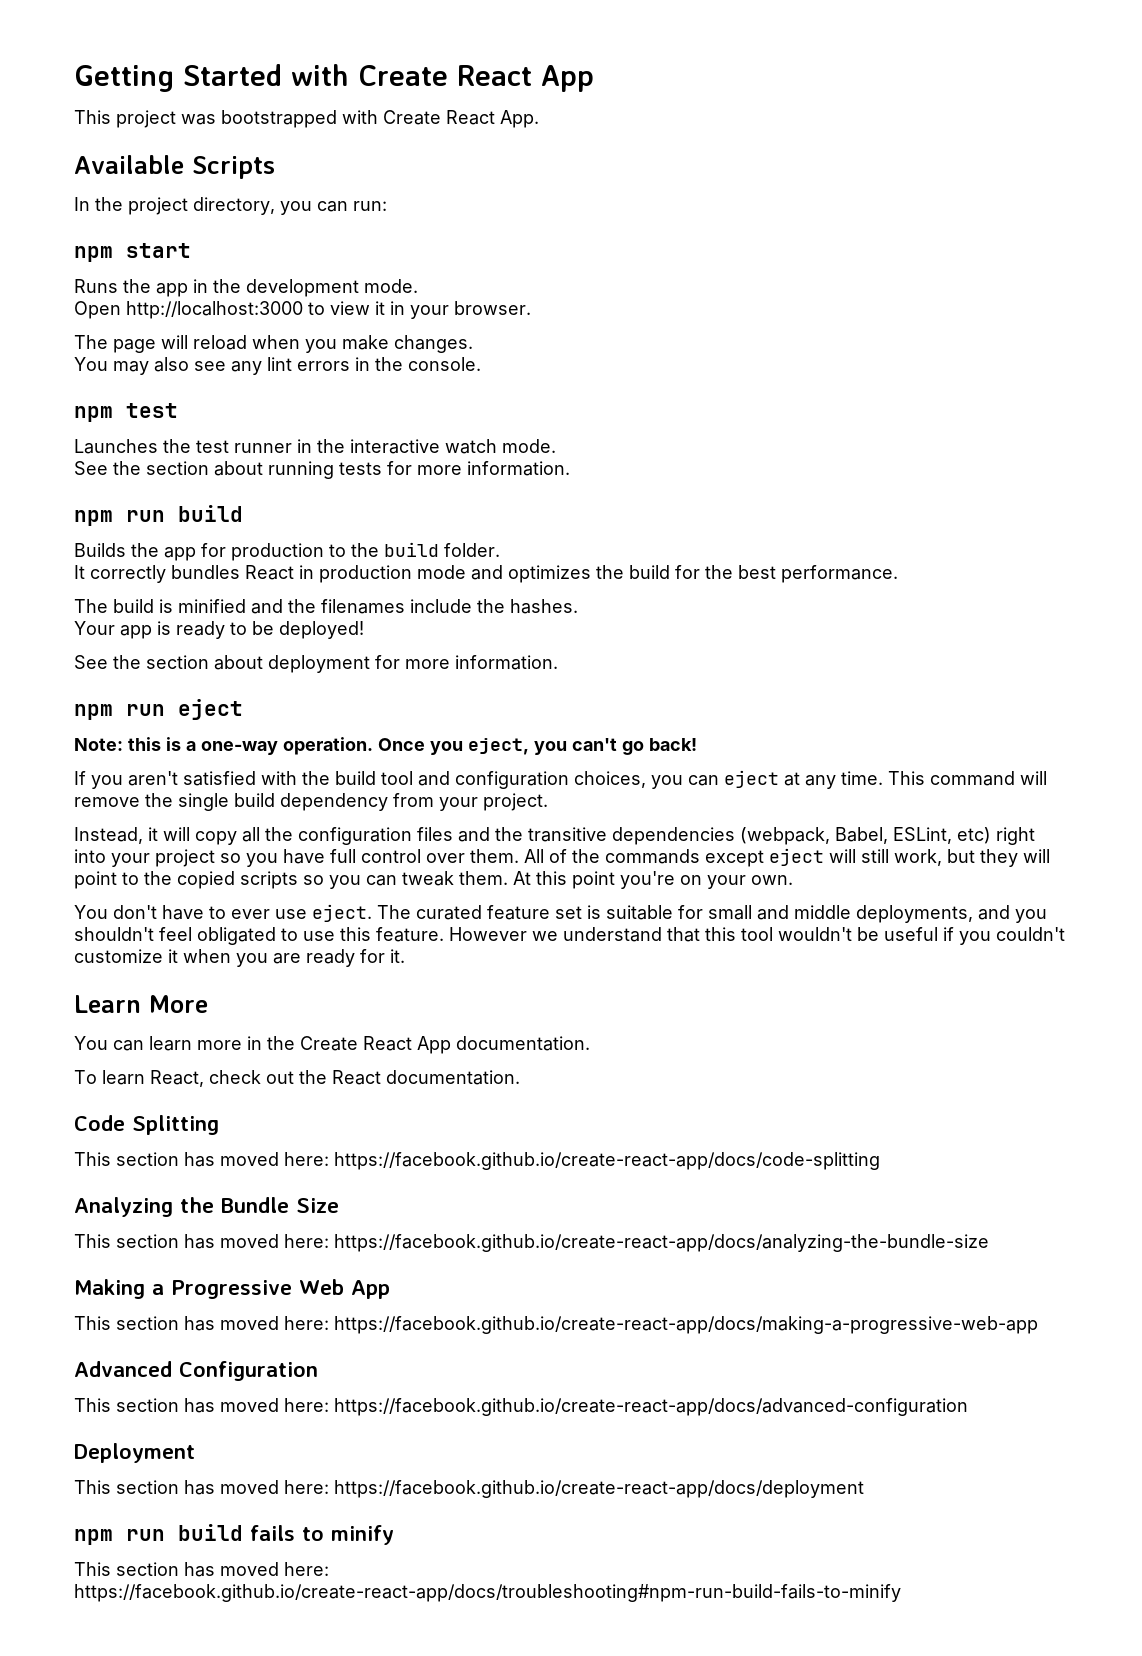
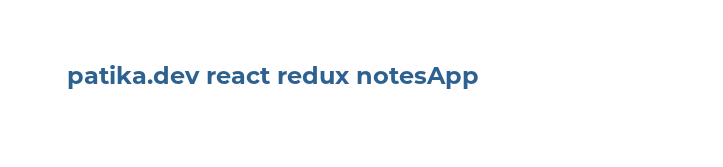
[74,64,594,92] [74,110,539,128] [74,155,275,179] [74,197,387,215] [74,243,191,262] [74,279,418,297] [74,301,531,319] [74,335,473,353] [74,357,481,375] [74,403,178,422] [74,439,556,454] [74,461,570,479] [74,505,243,526] [74,542,500,561] [74,565,898,583] [74,599,578,614] [74,621,364,639] [74,655,558,673] [74,699,243,720] [74,737,697,755] [74,770,1047,789] [74,793,548,811] [74,827,1035,845] [74,848,1050,867] [74,871,793,889] [74,904,1047,923] [74,927,1065,945] [74,949,405,967] [74,995,208,1013] [74,1036,590,1054] [74,1070,520,1087] [74,1115,219,1135] [74,1152,880,1170] [74,1197,339,1217] [74,1234,989,1252] [74,1279,390,1299] [74,1316,1038,1334] [74,1361,318,1381] [74,1398,968,1416] [74,1443,195,1463] [74,1480,864,1498] [74,1524,394,1545] [74,1562,329,1577] [74,1584,901,1602] Getting Started with Create React App // This project was bootstrapped with Create React App. // Available Scripts // In the project directory, you can run: // npm start // Runs the app in the development mode. // Open http://localhost:3000 to view it in your browser. // The page will reload when you make changes. // You may also see any lint errors in the console. // npm test // Launches the test runner in the interactive watch mode. // See the section about running tests for more information. // npm run build // Builds the app for production to the build folder. // It correctly bundles React in production mode and optimizes the build for the best performance. // The build is minified and the filenames include the hashes. // Your app is ready to be deployed! // See the section about deployment for more information. // npm run eject // Note: this is a one-way operation. Once you eject, you can't go back! // If you aren't satisfied with the build tool and configuration choices, you can eject at any time. This command will remove the single build dependency from your project. // Instead, it will copy all the configuration files and the transitive dependencies (webpack, Babel, ESLint, etc) right into your project so you have full control over them. All of the commands except eject will still work, but they will point to the copied scripts so you can tweak them. At this point you're on your own. // You don't have to ever use eject. The curated feature set is suitable for small and middle deployments, and you shouldn't feel obligated to use this feature. However we understand that this tool wouldn't be useful if you couldn't customize it when you are ready for it. // Learn More // You can learn more in the Create React App documentation. // To learn React, check out the React documentation. // Code Splitting // This section has moved here: https://facebook.github.io/create-react-app/docs/code-splitting // Analyzing the Bundle Size // This section has moved here: https://facebook.github.io/create-react-app/docs/analyzing-the-bundle-size // Making a Progressive Web App // This section has moved here: https://facebook.github.io/create-react-app/docs/making-a-progressive-web-app // Advanced Configuration // This section has moved here: https://facebook.github.io/create-react-app/docs/advanced-configuration // Deployment // This section has moved here: https://facebook.github.io/create-react-app/docs/deployment // npm run build fails to minify // This section has moved here: https://facebook.github.io/create-react-app/docs/troubleshooting#npm-run-build-fails-to-minify -> [67,65,479,89] patika.dev react redux notesApp

